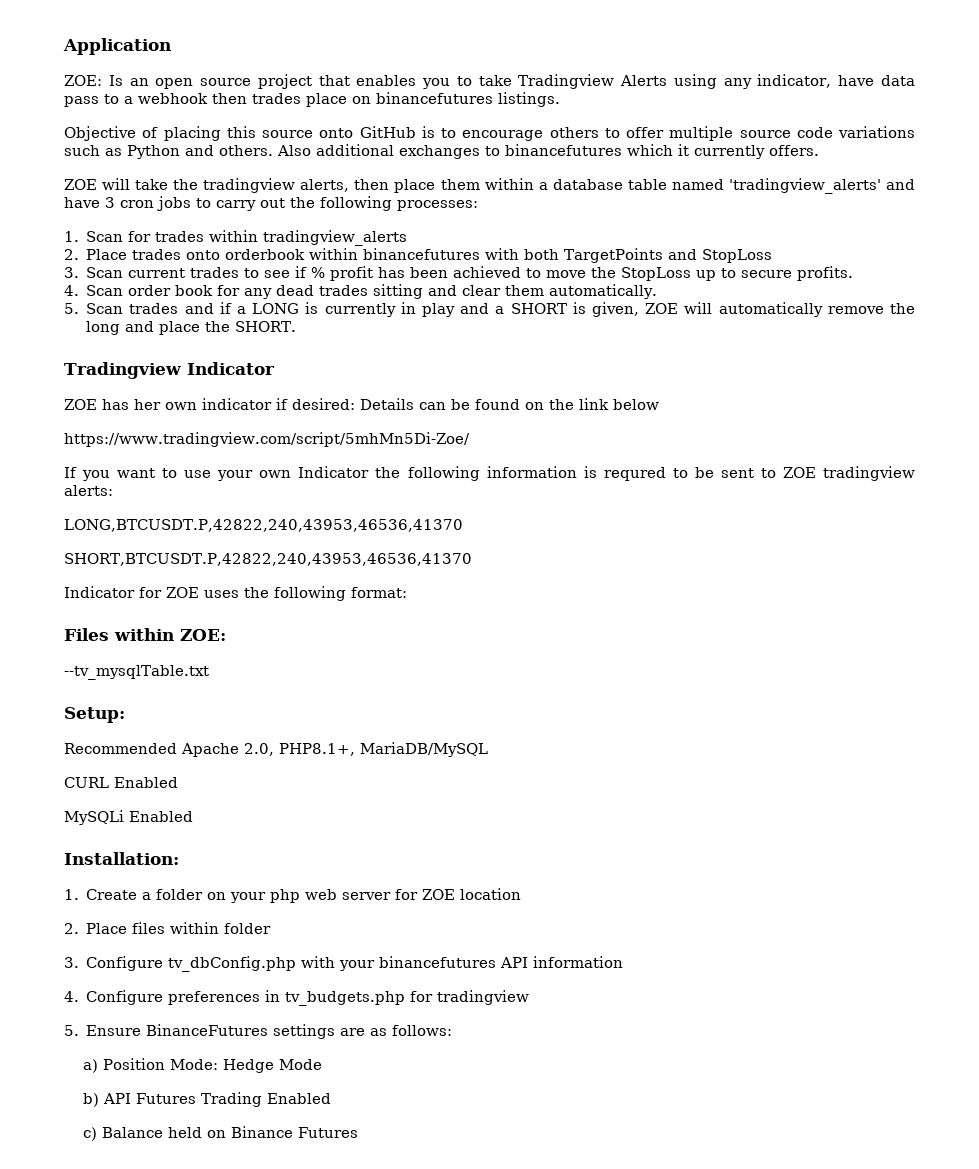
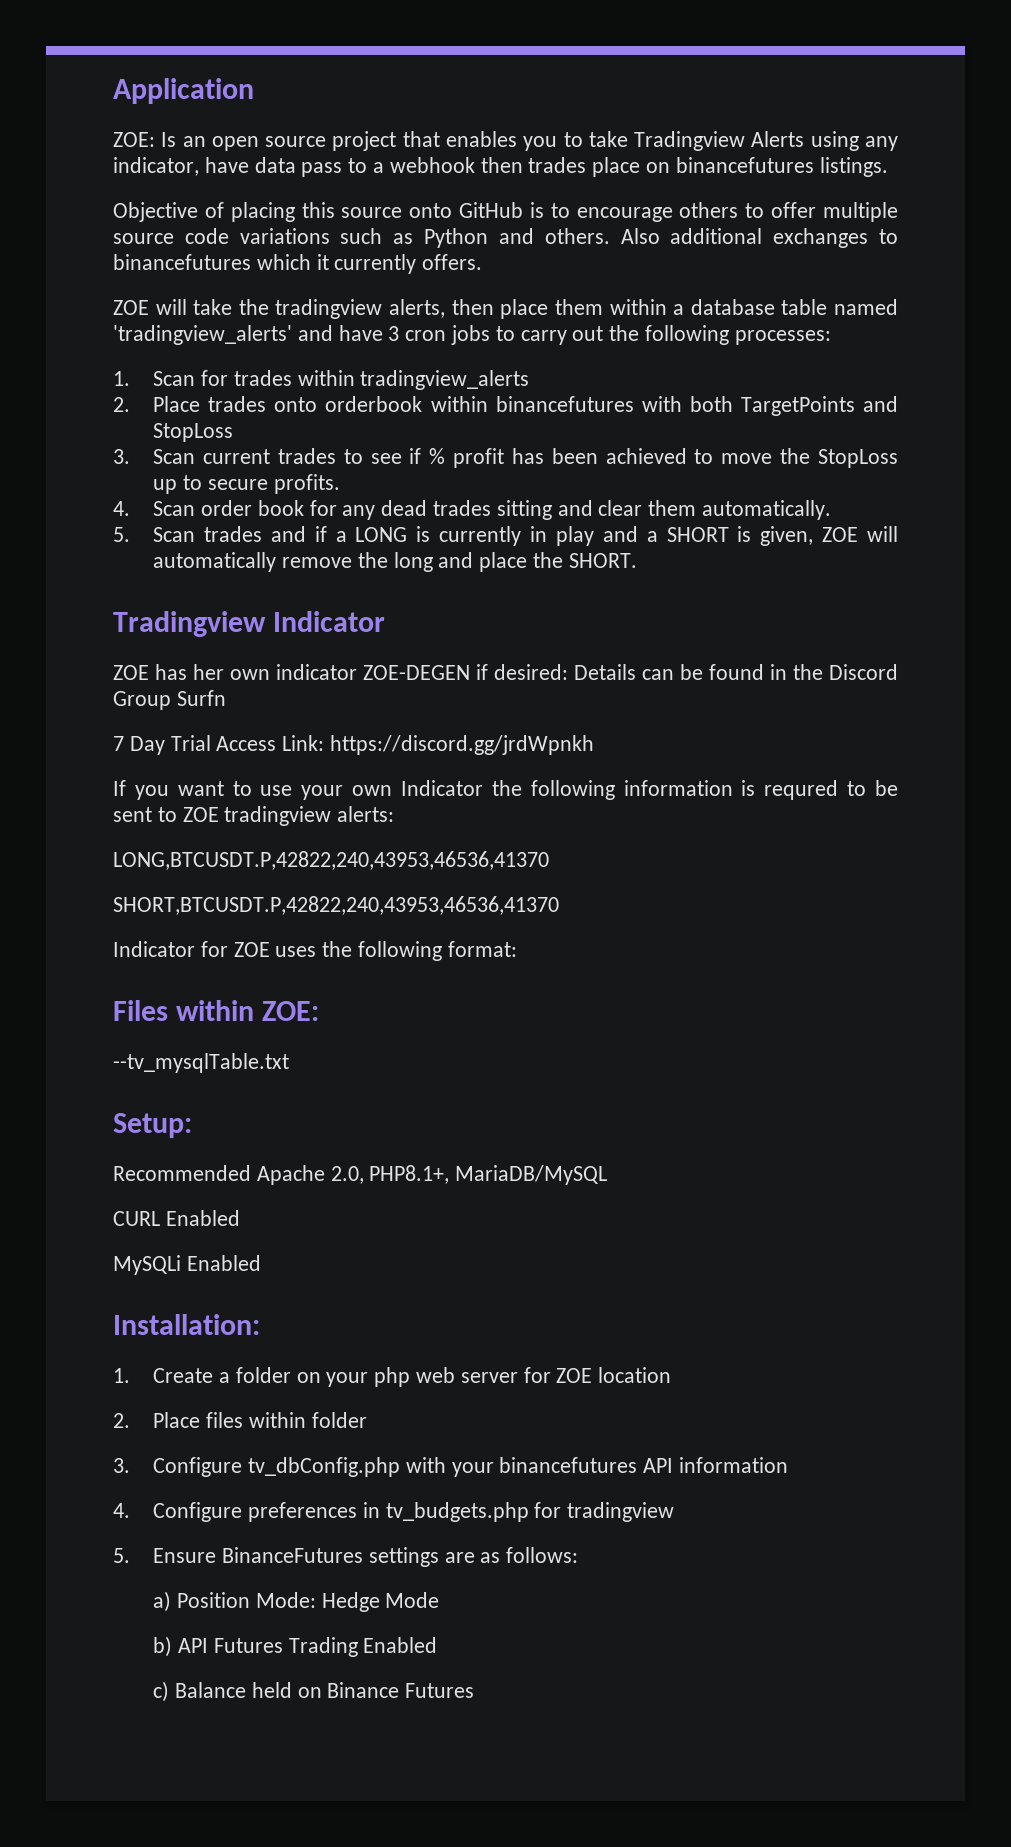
(272, 404) none -> [363,665,470,680] ZOE-DEGEN
[525,398,659,410] [64,432,470,447] on the link below // https://www.tradingview.com/script/5mhMn5Di-Zoe/ -> [770,664,898,680] [113,690,226,710] [113,735,595,755] in the Discord Group Surfn // 7 Day Trial Access Link: https://discord.gg/jrdWpnkh

